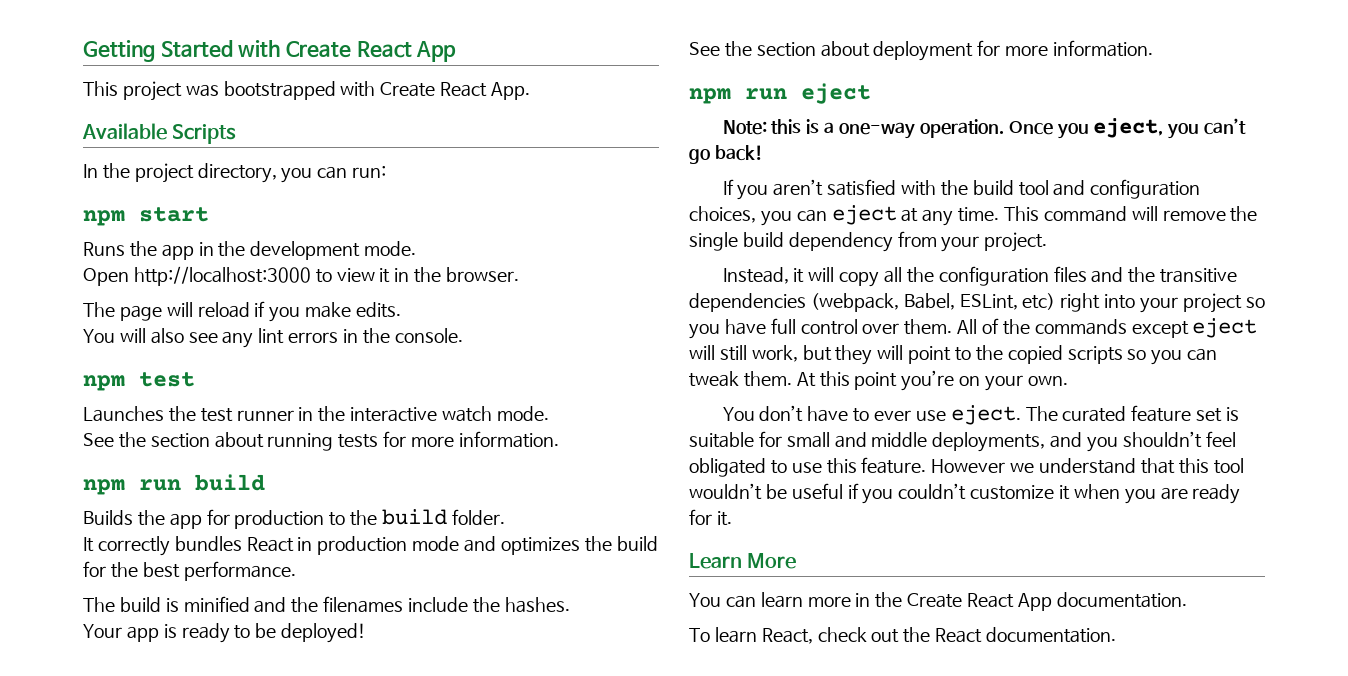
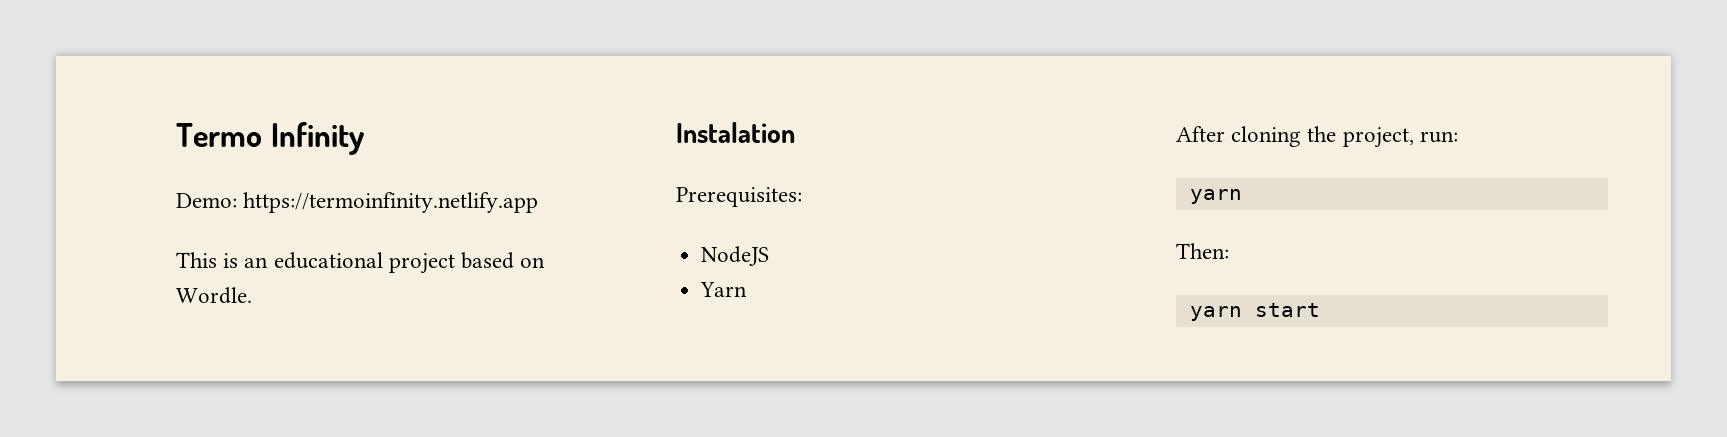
[83,40,457,62] [83,81,531,101] [82,123,237,144] [83,163,387,183] [83,207,209,226] [83,241,417,260] [83,266,520,286] [83,301,402,322] [83,328,463,348] [83,372,195,391] [83,406,549,422] [83,431,559,451] [83,474,265,495] [83,509,505,529] [83,536,658,556] [83,561,296,581] [83,596,570,613] [83,623,367,643] [689,40,1154,61] [689,83,871,104] [722,118,1247,139] [689,145,763,164] [722,179,1201,200] [689,205,1258,226] [689,231,1048,252] [722,266,1238,287] [689,293,1265,313] [689,318,1258,339] [689,345,1218,365] [689,370,1068,391] [722,405,1239,425] [689,431,1236,452] [689,457,1244,477] [689,483,1241,504] [689,509,732,526] [689,553,797,569] [689,592,1187,611] [689,627,1117,644] Getting Started with Create React App // This project was bootstrapped with Create React App. // Available Scripts // In the project directory, you can run: // npm start // Runs the app in the development mode. // Open http://localhost:3000 to view it in the browser. // The page will reload if you make edits. // You will also see any lint errors in the console. // npm test // Launches the test runner in the interactive watch mode. // See the section about running tests for more information. // npm run build // Builds the app for production to the build folder. // It correctly bundles React in production mode and optimizes the build for the best performance. // The build is minified and the filenames include the hashes. // Your app is ready to be deployed! // See the section about deployment for more information. // npm run eject // Note: this is a one-way operation. Once you eject, you can’t go back! // If you aren’t satisfied with the build tool and configuration choices, you can eject at any time. This command will remove the single build dependency from your project. // Instead, it will copy all the configuration files and the transitive dependencies (webpack, Babel, ESLint, etc) right into your project so you have full control over them. All of the commands except eject will still work, but they will point to the copied scripts so you can tweak them. At this point you’re on your own. // You don’t have to ever use eject. The curated feature set is suitable for small and middle deployments, and you shouldn’t feel obligated to use this feature. However we understand that this tool wouldn’t be useful if you couldn’t customize it when you are ready for it. // Learn More // You can learn more in the Create React App documentation. // To learn React, check out the React documentation. -> [176,122,364,155] [176,192,539,213] [176,252,546,274] [176,287,252,304] [676,122,795,143] [676,187,802,207] [701,246,770,266] [700,282,748,297] [1176,126,1458,148] [1189,189,1242,204] [1176,243,1229,259] [1189,303,1320,321] Termo Infinity // Demo: https://termoinfinity.netlify.app // This is an educational project based on Wordle. // Instalation // Prerequisites: // NodeJS // Yarn // After cloning the project, run: // yarn // Then: // yarn start

